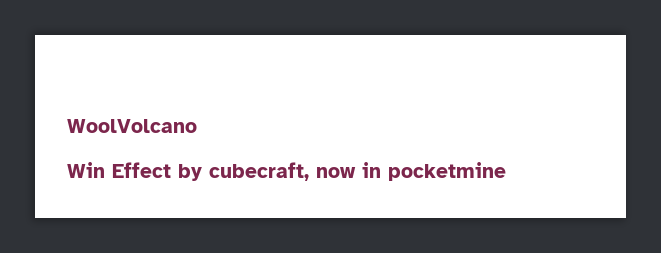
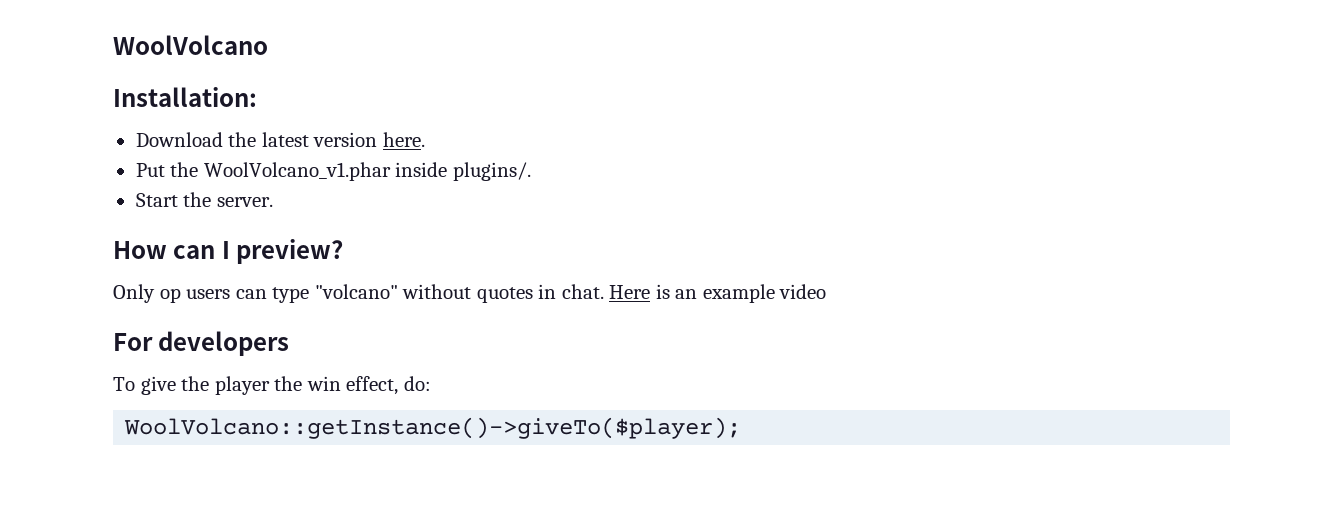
[67,162,506,181] Win Effect by cubecraft, now in pocketmine -> [113,87,257,107] [135,132,425,147] [135,162,531,181] [135,192,273,207] [113,239,344,264] [113,284,827,303] [113,331,290,356] [113,376,431,395] [124,417,742,439] Installation: // Download the latest version here. // Put the WoolVolcano_v1.phar inside plugins/. // Start the server. // How can I preview? // Only op users can type "volcano" without quotes in chat. Here is an example video // For developers // To give the player the win effect, do: // WoolVolcano::getInstance()->giveTo($player);

